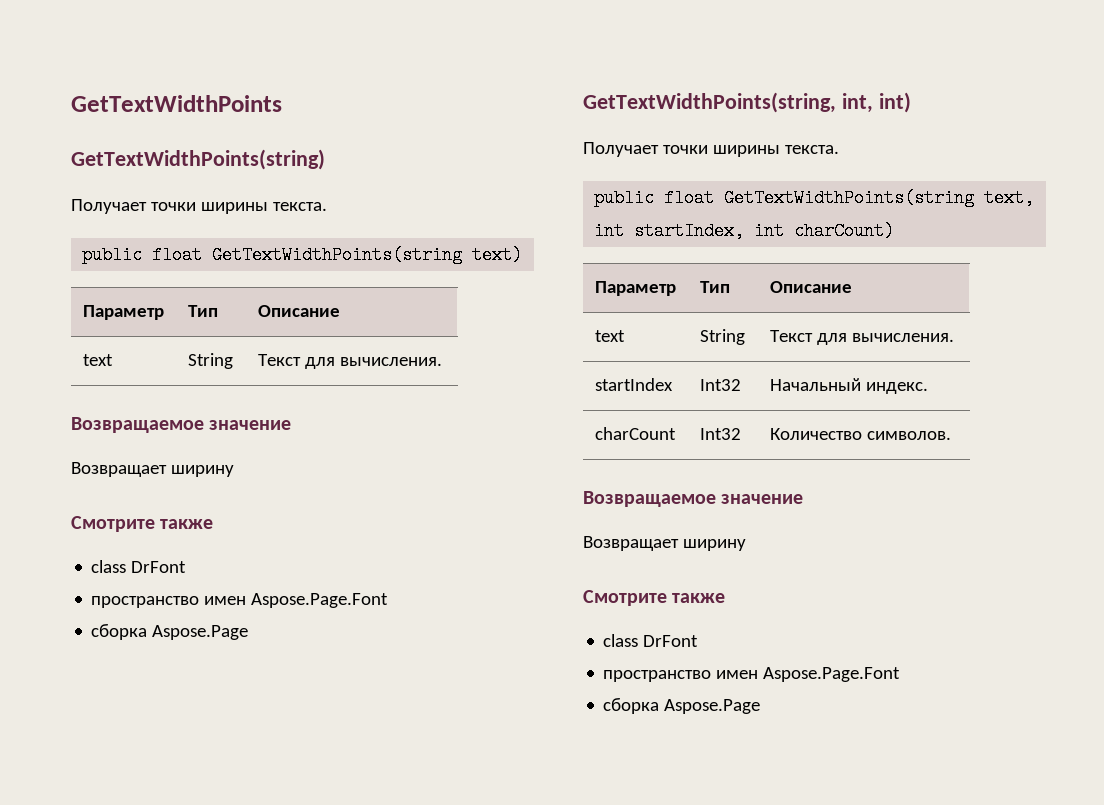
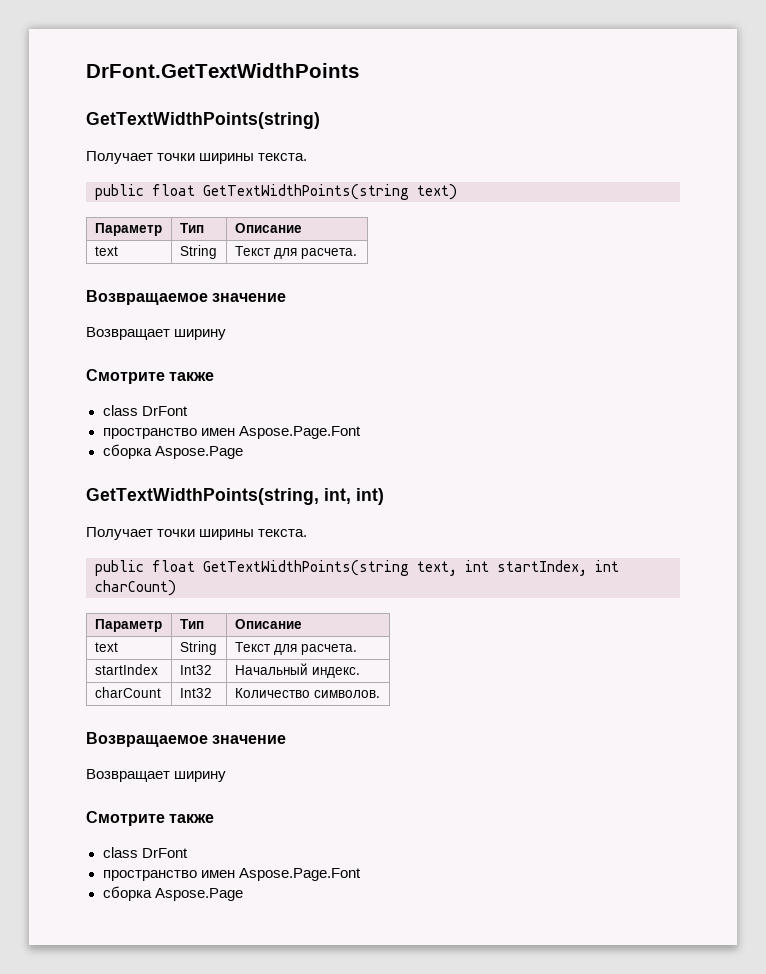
[71,95,282,112] GetTextWidthPoints -> [86,63,359,78] DrFont.GetTextWidthPoints
[339,357,442,366] вычисления. -> [300,248,357,259] расчета.
[851,333,954,342] вычисления. -> [300,644,357,655] расчета.

